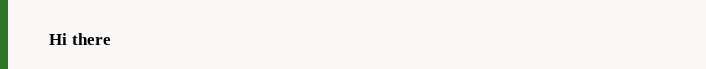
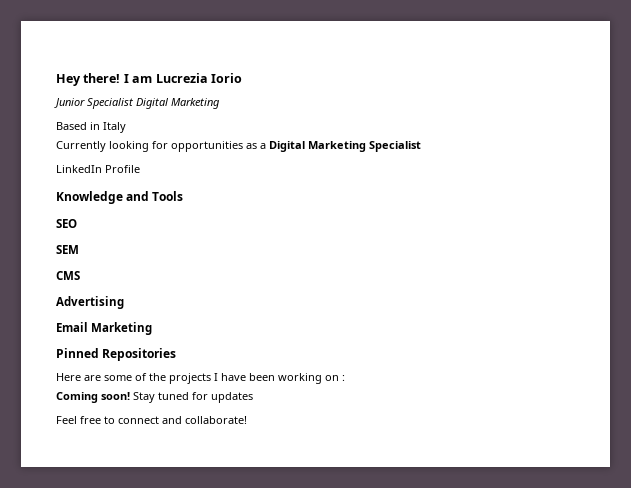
[49,33,111,45] Hi there -> [56,73,242,86] [54,98,220,109] [56,122,126,133] [56,141,421,152] [56,165,140,173] [56,191,184,204] [56,219,77,228] [56,245,79,254] [56,271,80,280] [56,296,124,309] [56,322,153,335] [56,348,177,361] [56,373,345,384] [56,392,253,403] [56,416,247,424] Hey there! I am Lucrezia Iorio // Junior Specialist Digital Marketing // Based in Italy // Currently looking for opportunities as a Digital Marketing Specialist // LinkedIn Profile // Knowledge and Tools // SEO // SEM // CMS // Advertising // Email Marketing // Pinned Repositories // Here are some of the projects I have been working on : // Coming soon! Stay tuned for updates // Feel free to connect and collaborate!

